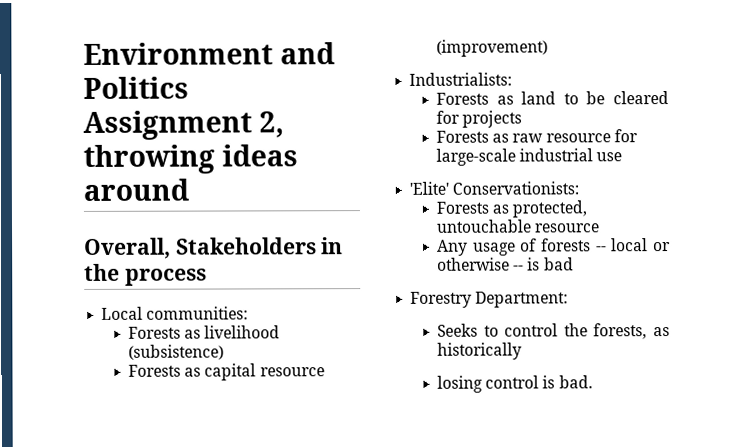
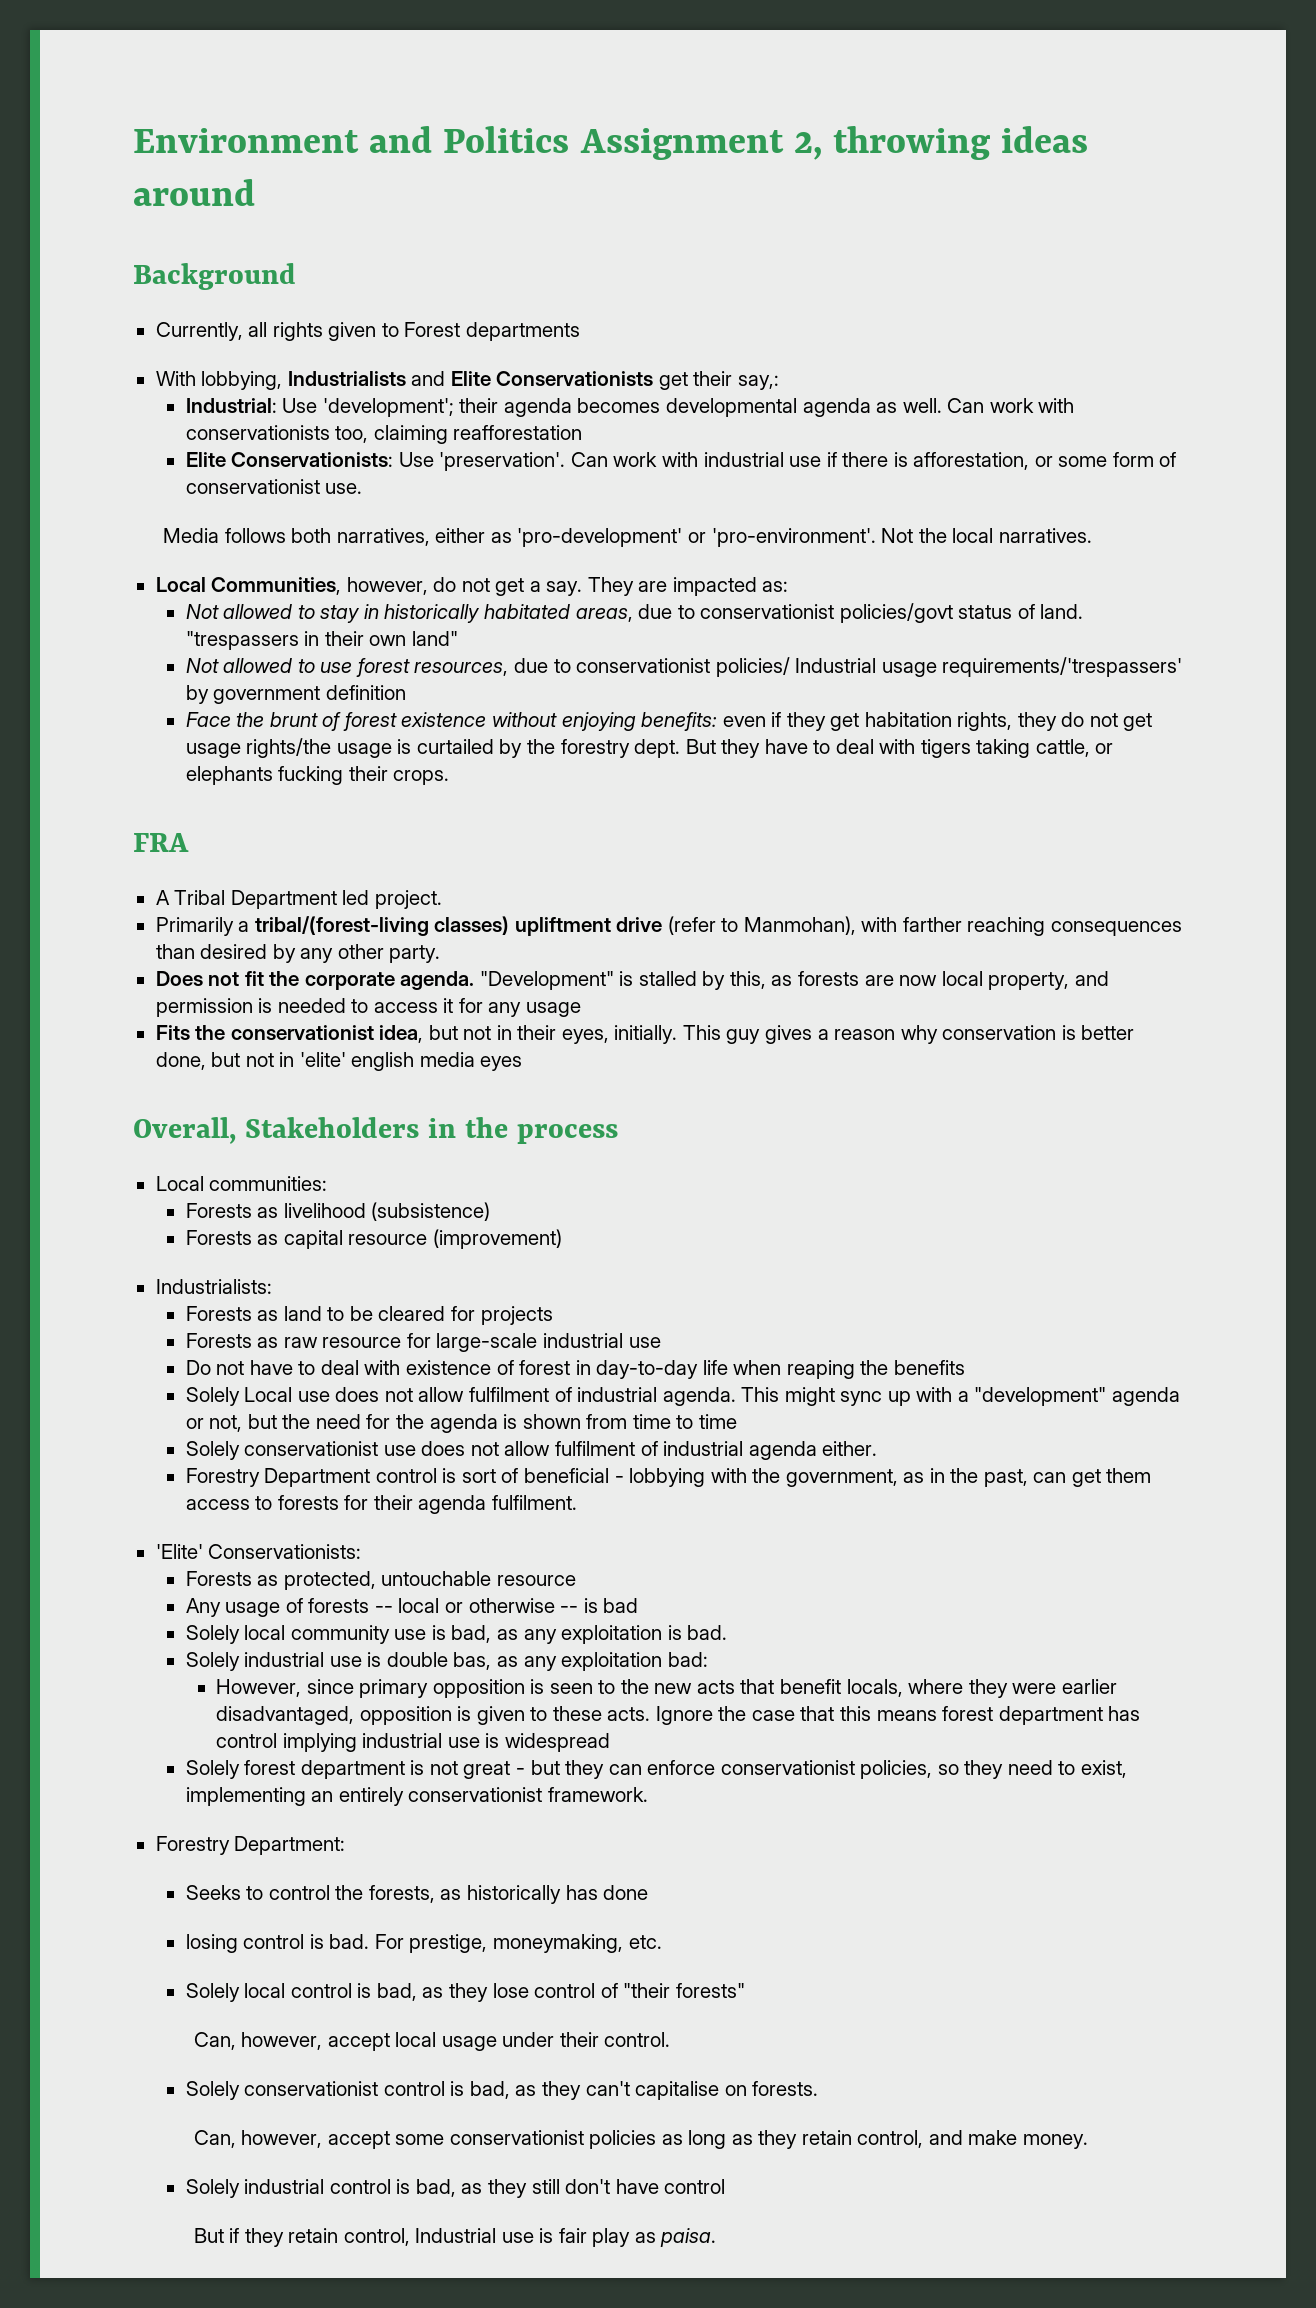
(189, 189) none -> [133,263,296,290] [155,322,580,341] [155,371,779,390] [185,398,1075,417] [185,425,583,444] [185,452,1177,471] [185,479,363,494] [163,528,1092,547] [155,577,789,596] [185,603,1084,623] [185,631,458,650] [185,657,1183,677] [185,685,406,704] [185,712,1153,731] [185,738,1114,758] [185,766,450,785] [133,833,189,852] [155,890,442,909] [155,916,1182,936] [155,944,441,963] [155,971,1109,990] [155,998,581,1017] [155,1025,1135,1044] [155,1052,523,1071] // Background // Currently, all rights given to Forest departments // With lobbying, Industrialists and Elite Conservationists get their say,: // Industrial: Use 'development'; their agenda becomes developmental agenda as well. Can work with conservationists too, claiming reafforestation // Elite Conservationists: Use 'preservation'. Can work with industrial use if there is afforestation, or some form of conservationist use. // Media follows both narratives, either as 'pro-development' or 'pro-environment'. Not the local narratives. // Local Communities, however, do not get a say. They are impacted as: // Not allowed to stay in historically habitated areas, due to conservationist policies/govt status of land. "trespassers in their own land" // Not allowed to use forest resources, due to conservationist policies/ Industrial usage requirements/'trespassers' by government definition // Face the brunt of forest existence without enjoying benefits: even if they get habitation rights, they do not get usage rights/the usage is curtailed by the forestry dept. But they have to deal with tigers taking cattle, or elephants fucking their crops. // FRA // A Tribal Department led project. // Primarily a tribal/(forest-living classes) upliftment drive (refer to Manmohan), with farther reaching consequences than desired by any other party. // Does not fit the corporate agenda. "Development" is stalled by this, as forests are now local property, and permission is needed to access it for any usage // Fits the conservationist idea, but not in their eyes, initially. This guy gives a reason why conservation is better done, but not in 'elite' english media eyes
(623, 157) none -> [185,1360,965,1379] [185,1387,1180,1406] [185,1414,737,1433] [185,1441,878,1460] [185,1468,1152,1487] [185,1495,578,1514] // Do not have to deal with existence of forest in day-to-day life when reaping the benefits // Solely Local use does not allow fulfilment of industrial agenda. This might sync up with a "development" agenda or not, but the need for the agenda is shown from time to time // Solely conservationist use does not allow fulfilment of industrial agenda either. // Forestry Department control is sort of beneficial - lobbying with the government, as in the past, can get them access to forests for their agenda fulfilment.
(574, 264) none -> [185,1625,728,1644] [185,1652,708,1671] [216,1679,1117,1698] [216,1706,1141,1725] [216,1733,610,1752] [185,1760,1127,1779] [185,1787,648,1806] // Solely local community use is bad, as any exploitation is bad. // Solely industrial use is double bas, as any exploitation bad: // However, since primary opposition is seen to the new acts that benefit locals, where they were earlier disadvantaged, opposition is given to these acts. Ignore the case that this means forest department has control implying industrial use is widespread // Solely forest department is not great - but they can enforce conservationist policies, so they need to exist, implementing an entirely conservationist framework.
(522, 351) none -> [565,1885,649,1900] has done
(593, 382) none -> [374,1934,662,1953] [185,1983,745,2002] [193,2032,671,2051] [185,2081,819,2100] [193,2130,1089,2149] [185,2179,726,2198] [193,2228,717,2247] For prestige, moneymaking, etc. // Solely local control is bad, as they lose control of "their forests" // Can, however, accept local usage under their control. // Solely conservationist control is bad, as they can't capitalise on forests. // Can, however, accept some conservationist policies as long as they retain control, and make money. // Solely industrial control is bad, as they still don't have control // But if they retain control, Industrial use is fair play as paisa.

